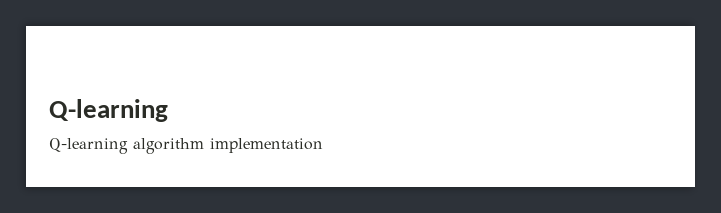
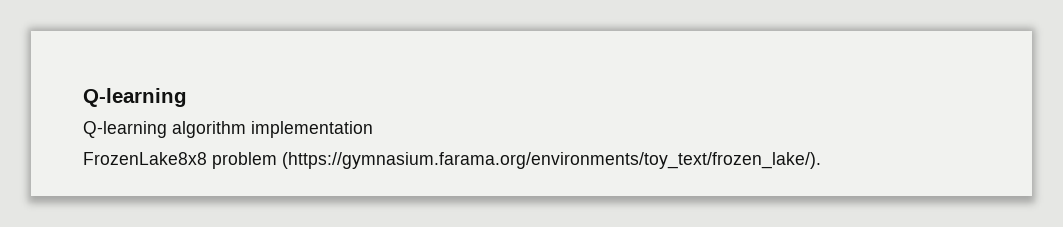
(323, 145) none -> [83,152,821,169] // FrozenLake8x8 problem (https://gymnasium.farama.org/environments/toy_text/frozen_lake/).

